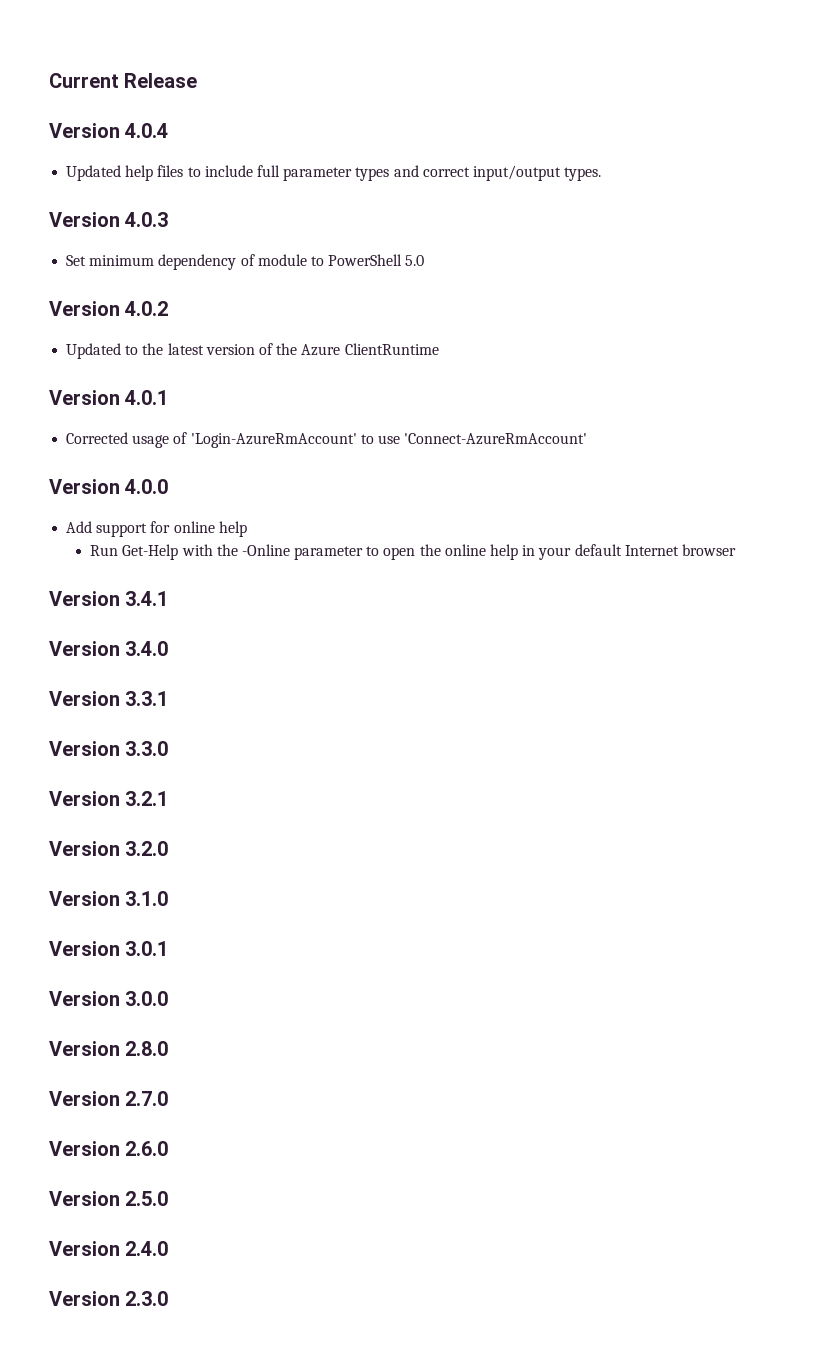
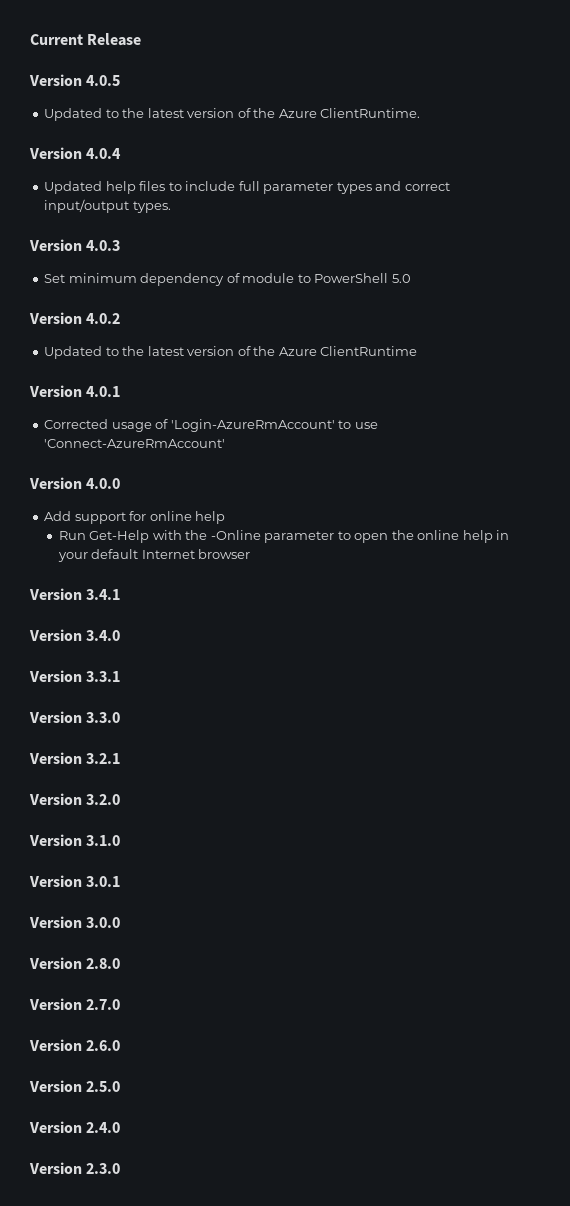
(198, 80) none -> [29,74,121,86] [44,108,421,121] // Version 4.0.5 // Updated to the latest version of the Azure ClientRuntime.

